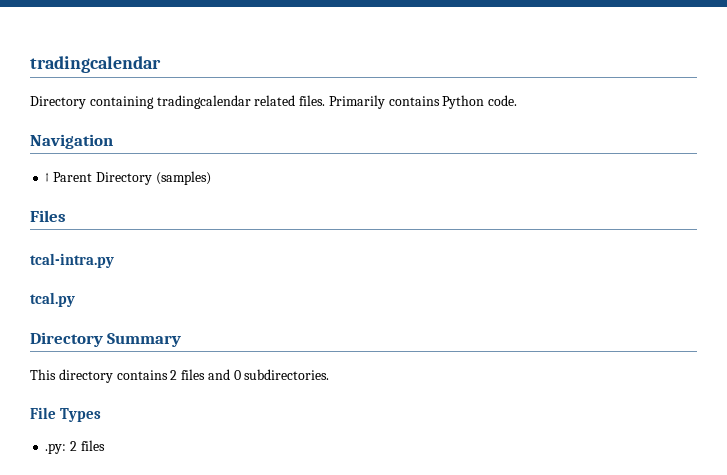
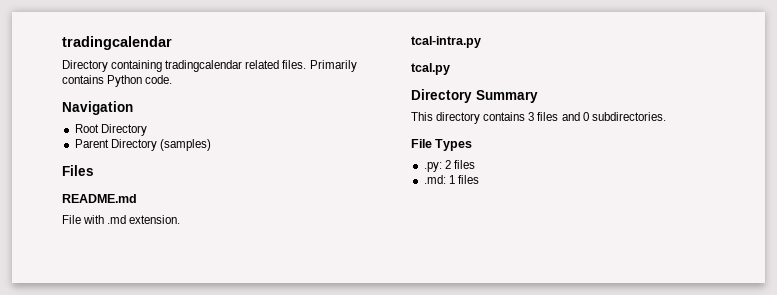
[45,172,50,182] ↑ -> [74,124,147,136] Root Directory //
(66, 216) none -> [62,194,137,203] [62,215,181,224] // README.md // File with .md extension.
[170,370,178,380] 2 -> [528,112,535,121] 3
(105, 445) none -> [423,175,479,184] // .md: 1 files

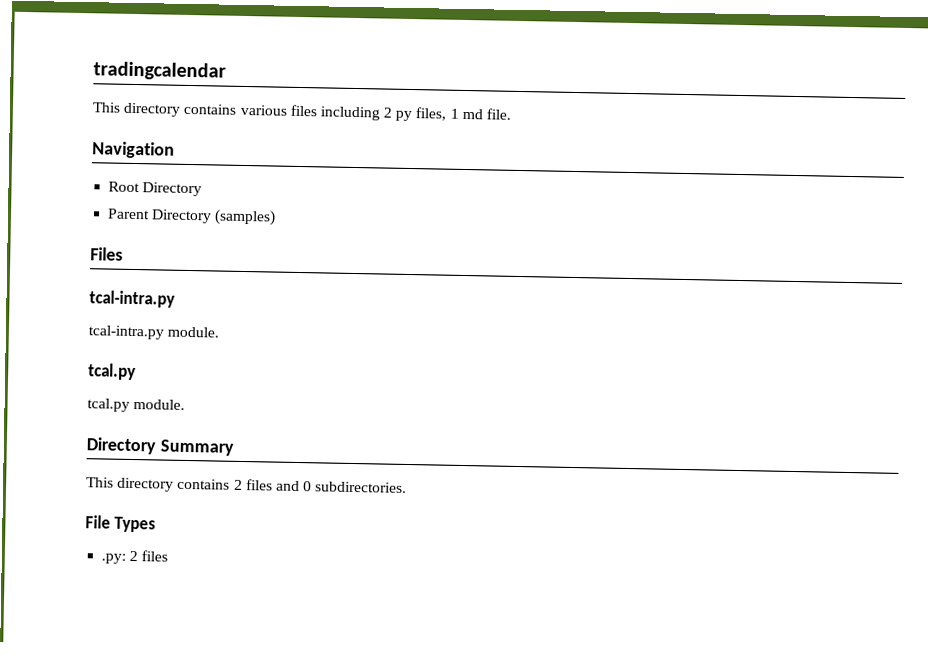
[62,60,357,72] [62,75,173,87] Directory containing tradingcalendar related files. Primarily contains Python code. -> [92,102,513,122] This directory contains various files including 2 py files, 1 md file.
[62,194,137,203] [62,215,181,224] [411,36,481,48] [411,63,450,75] README.md // File with .md extension. // tcal-intra.py // tcal.py -> [89,290,175,308] [88,325,220,340] [88,363,136,381] [87,398,186,412] tcal-intra.py // tcal-intra.py module. // tcal.py // tcal.py module.
[528,112,535,121] 3 -> [233,479,243,490] 2
[423,175,479,184] // .md: 1 files -> (169, 556) none

